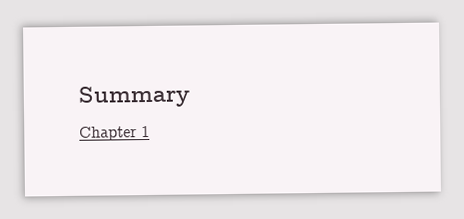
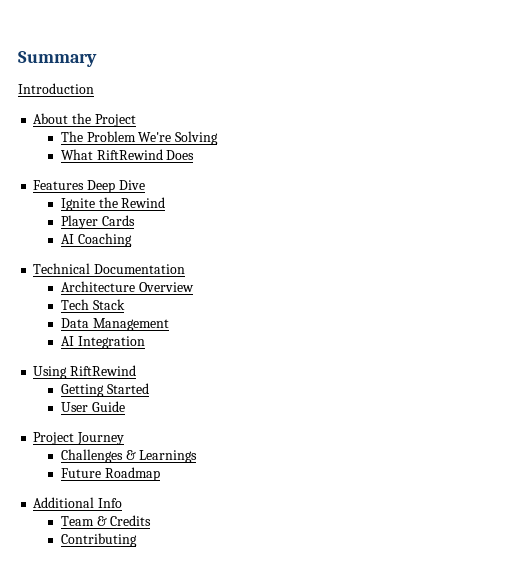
[79,125,150,141] Chapter 1 -> [18,83,94,94] [33,113,136,127] [60,131,219,145] [60,149,195,160] [33,180,145,193] [60,197,166,211] [60,215,135,229] [60,233,132,247] [33,263,186,274] [60,281,194,292] [60,299,125,310] [60,318,169,331] [60,336,145,349] [33,365,137,379] [60,383,149,397] [60,401,125,412] [33,432,125,445] [60,449,198,463] [60,467,160,481] [33,497,123,508] [60,515,152,526] [60,533,137,547] Introduction // About the Project // The Problem We're Solving // What RiftRewind Does // Features Deep Dive // Ignite the Rewind // Player Cards // AI Coaching // Technical Documentation // Architecture Overview // Tech Stack // Data Management // AI Integration // Using RiftRewind // Getting Started // User Guide // Project Journey // Challenges & Learnings // Future Roadmap // Additional Info // Team & Credits // Contributing

